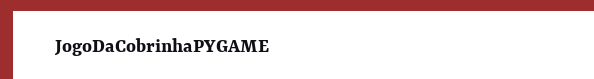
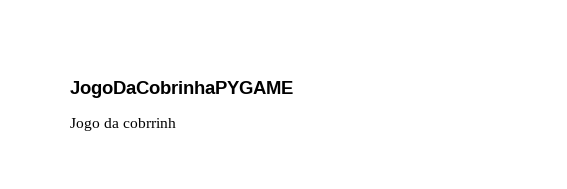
(269, 47) none -> [70,118,177,131] // Jogo da cobrrinh

